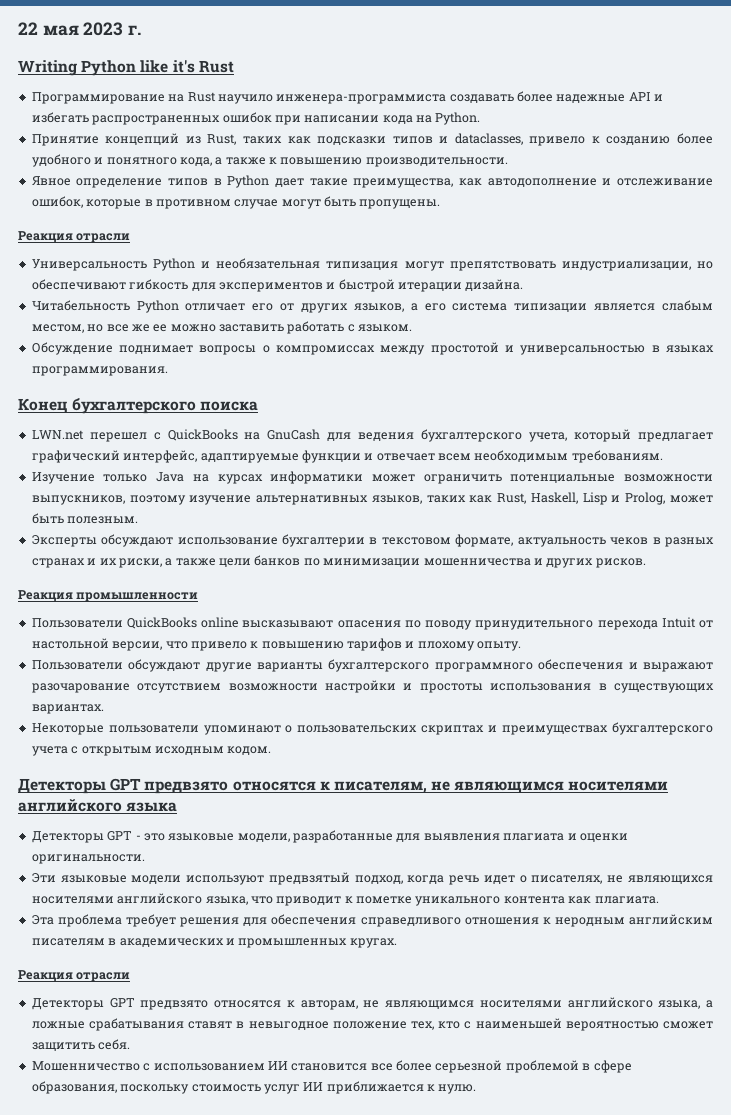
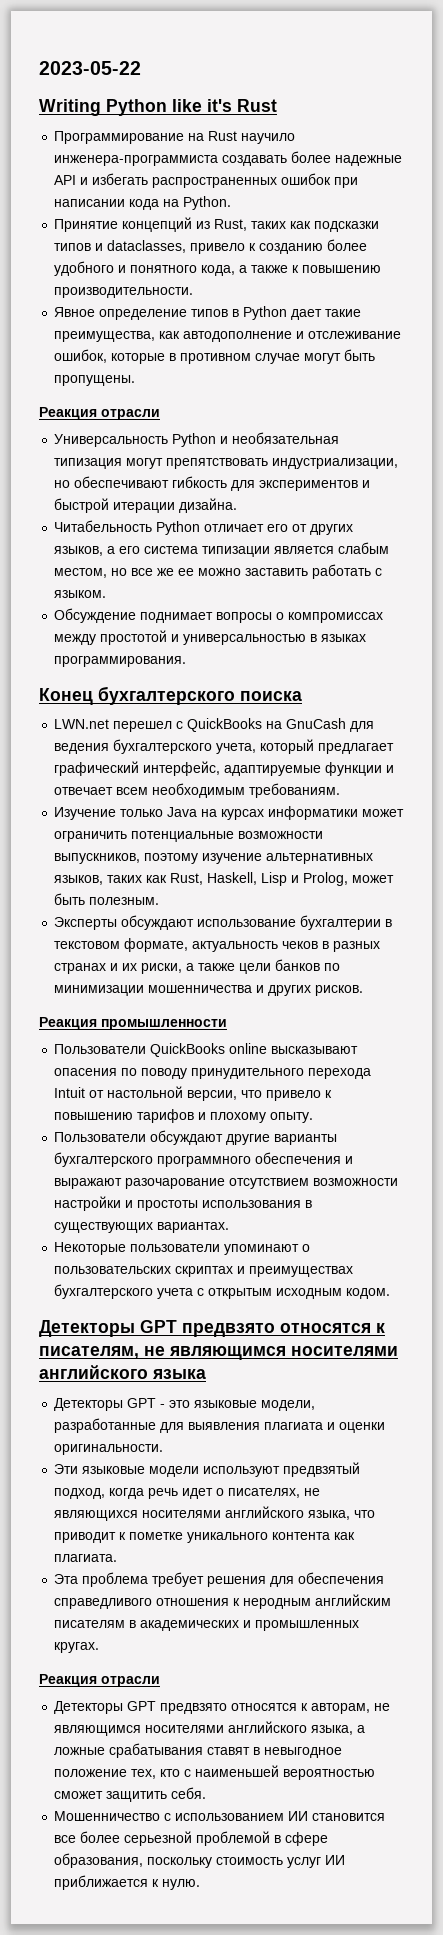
[18,22,142,36] 22 мая 2023 г. -> [39,61,141,75] 2023-05-22

